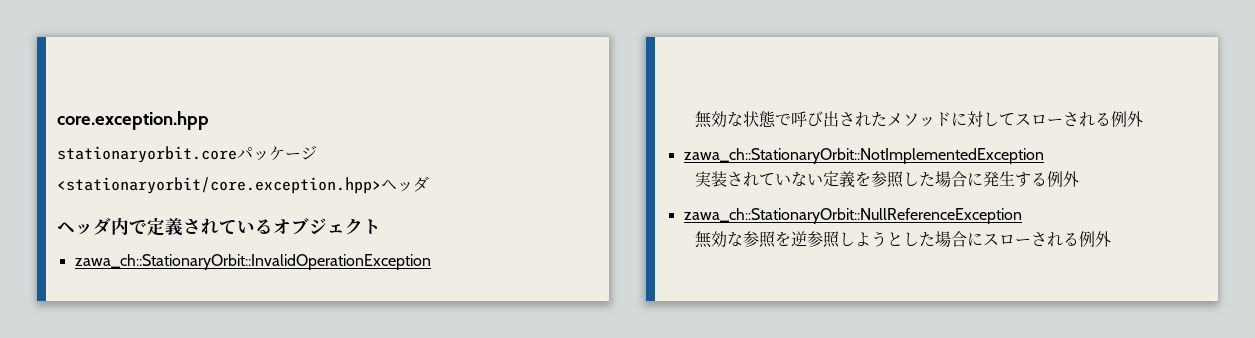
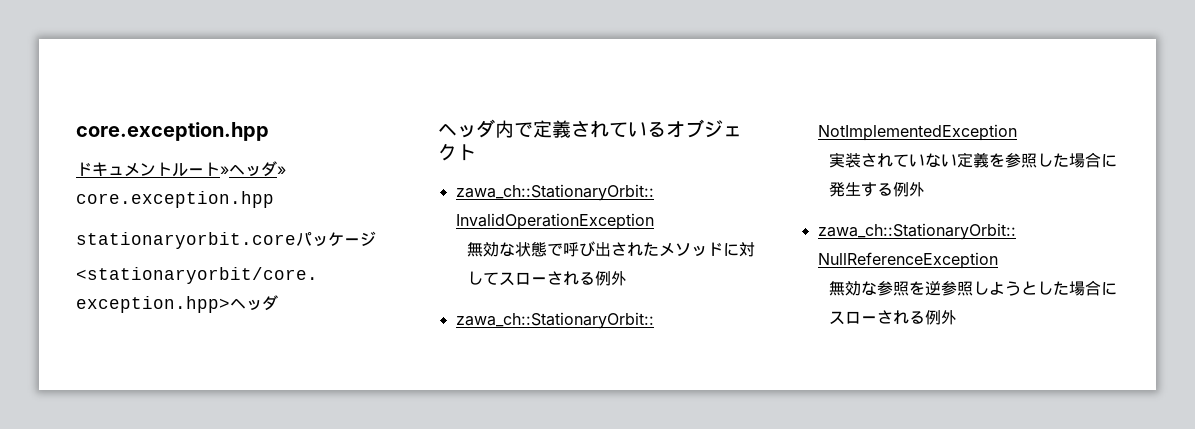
[57,111,209,130] core.exception.hpp -> [76,122,269,141] [76,161,286,177] [76,191,274,208] core.exception.hpp // ドキュメントルート»ヘッダ» core.exception.hpp

